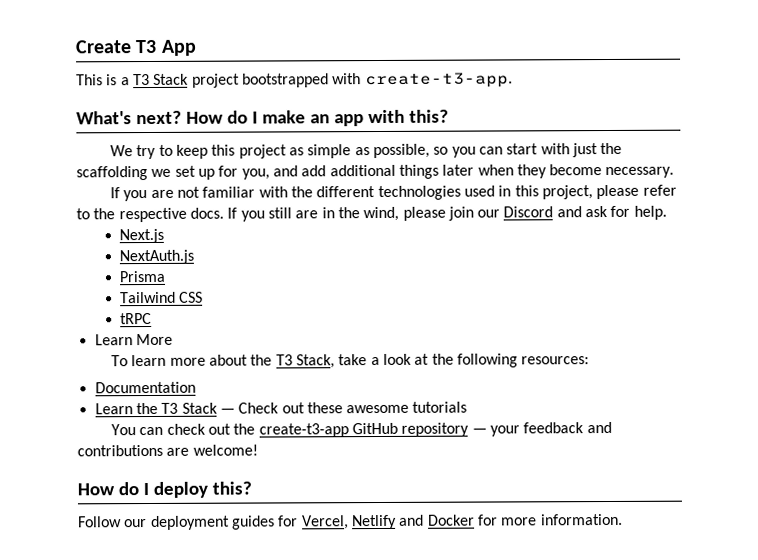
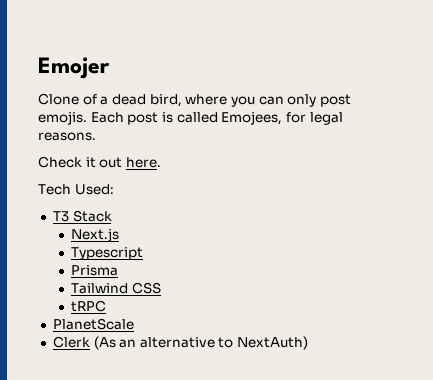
[75,39,197,56] [76,72,513,89] [76,109,449,127] [110,142,623,160] [76,164,675,181] [110,184,677,202] [76,205,667,223] Create T3 App // This is a T3 Stack project bootstrapped with create-t3-app. // What's next? How do I make an app with this? // We try to keep this project as simple as possible, so you can start with just the scaffolding we set up for you, and add additional things later when they become necessary. // If you are not familiar with the different technologies used in this project, please refer to the respective docs. If you still are in the wind, please join our Discord and ask for help. -> [38,57,110,79] [38,93,351,107] [38,111,343,125] [38,132,96,141] [38,156,161,168] [38,184,114,195] [52,210,112,222] Emojer // Clone of a dead bird, where you can only post emojis. Each post is called Emojees, for legal reasons. // Check it out here. // Tech Used: // T3 Stack
[118,249,194,265] NextAuth.js -> [71,247,144,260] Typescript
[94,333,173,346] [111,353,590,369] [94,381,196,394] [94,401,468,415] [111,421,612,438] [77,444,258,457] [77,481,252,498] [78,513,623,531] Learn More // To learn more about the T3 Stack, take a look at the following resources: // Documentation // Learn the T3 Stack — Check out these awesome tutorials // You can check out the create-t3-app GitHub repository — your feedback and contributions are welcome! // How do I deploy this? // Follow our deployment guides for Vercel, Netlify and Docker for more information. -> [52,318,134,330] [52,336,309,350] PlanetScale // Clerk (As an alternative to NextAuth)

